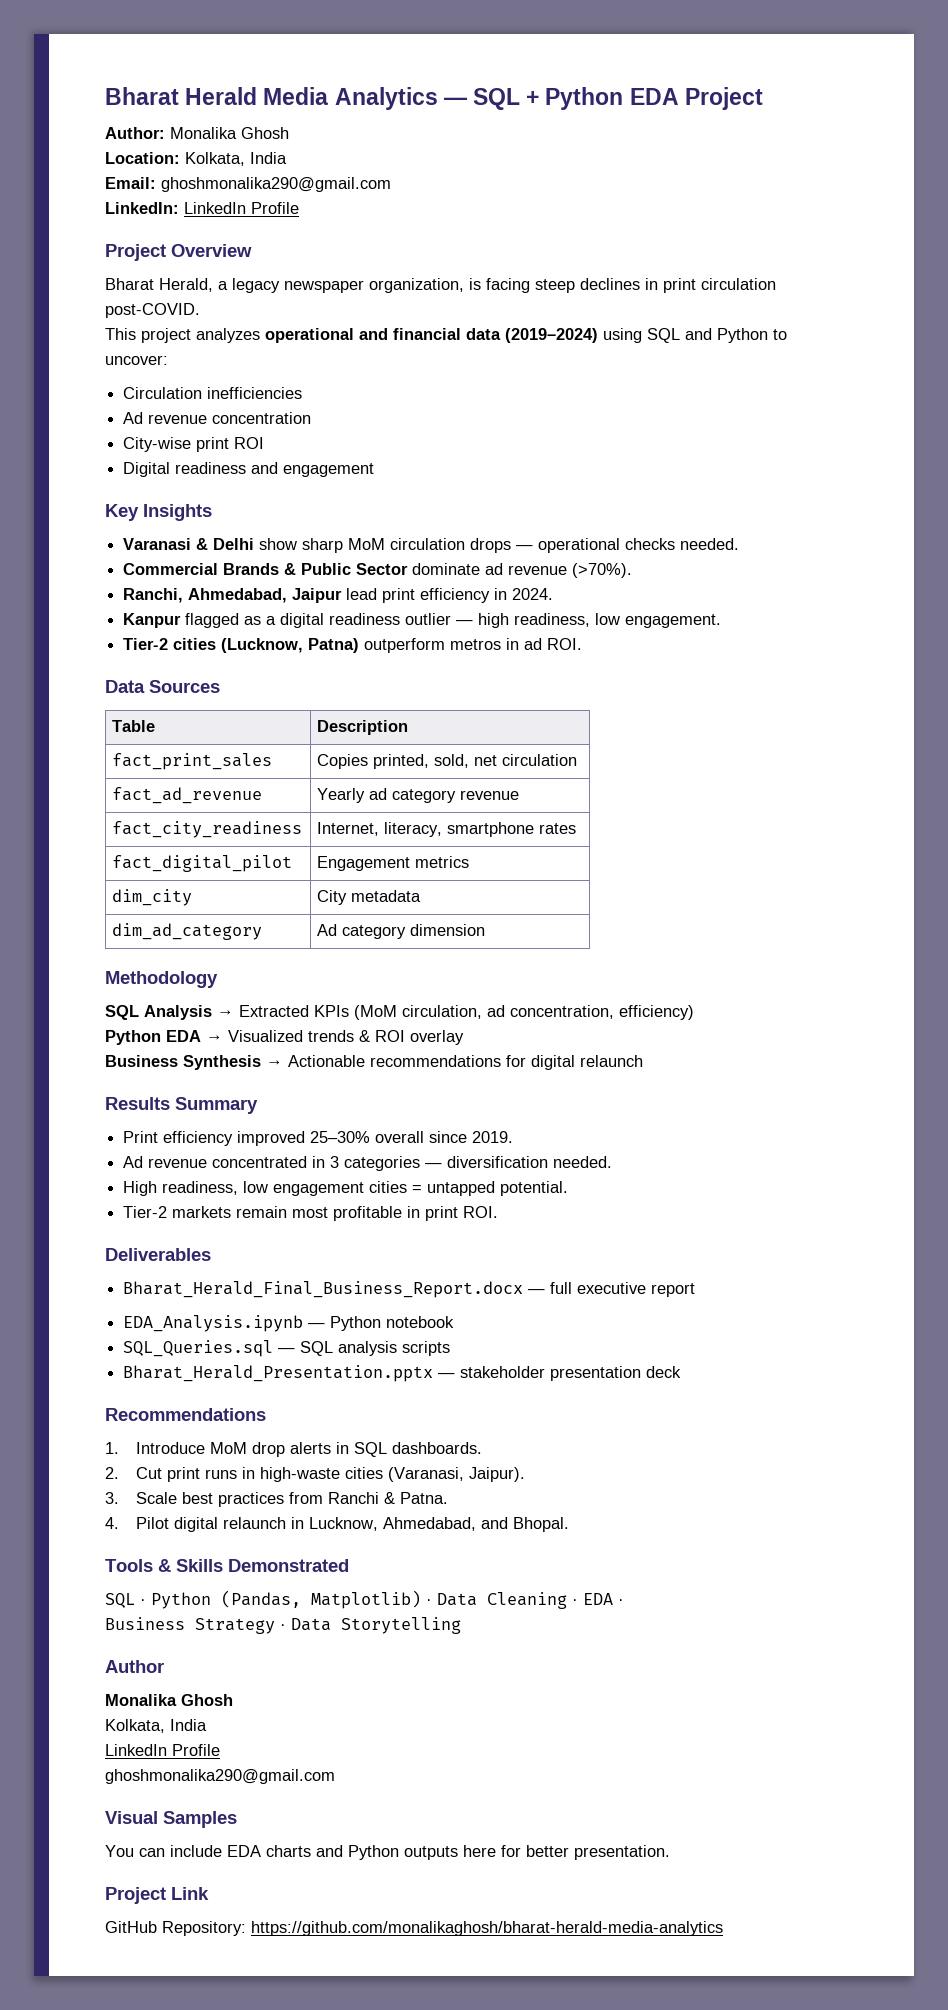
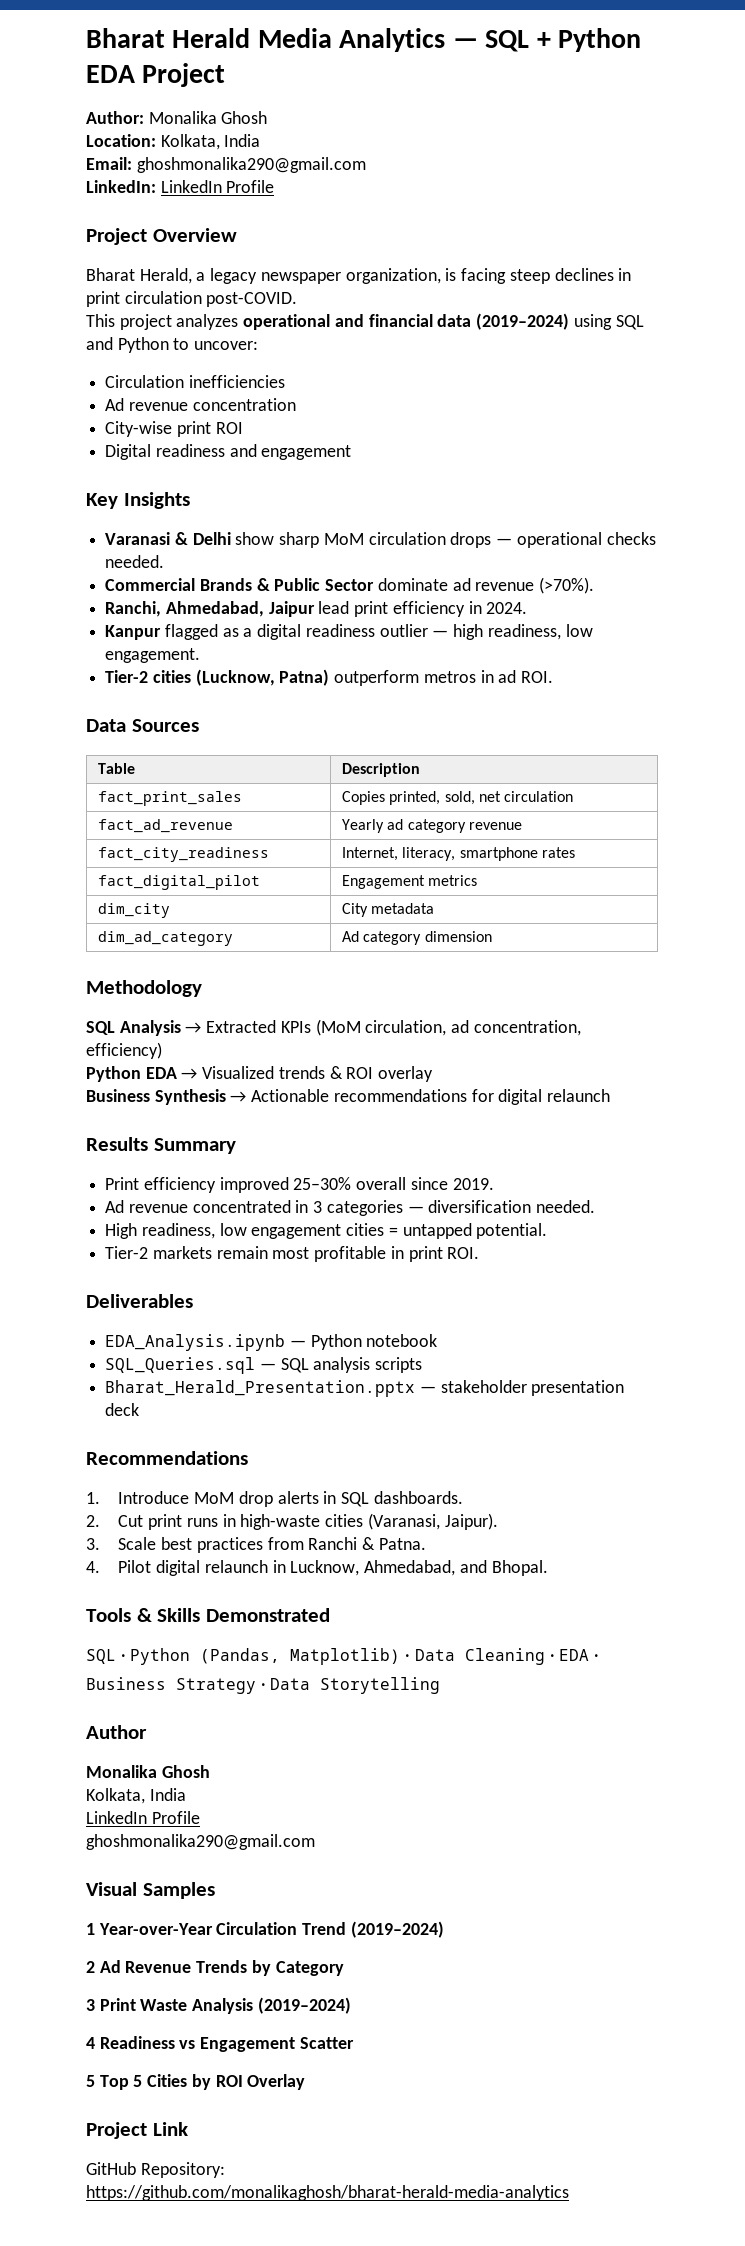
[123,1281,696,1298] // Bharat_Herald_Final_Business_Report.docx — full executive report -> (193, 1301) none
[105,1845,670,1860] You can include EDA charts and Python outputs here for better presentation. -> [86,1921,444,1938] [86,1960,344,1976] [86,1997,351,2014] [86,2036,354,2052] [86,2074,306,2090] 1 Year-over-Year Circulation Trend (2019–2024) // 2 Ad Revenue Trends by Category // 3 Print Waste Analysis (2019–2024) // 4 Readiness vs Engagement Scatter // 5 Top 5 Cities by ROI Overlay

